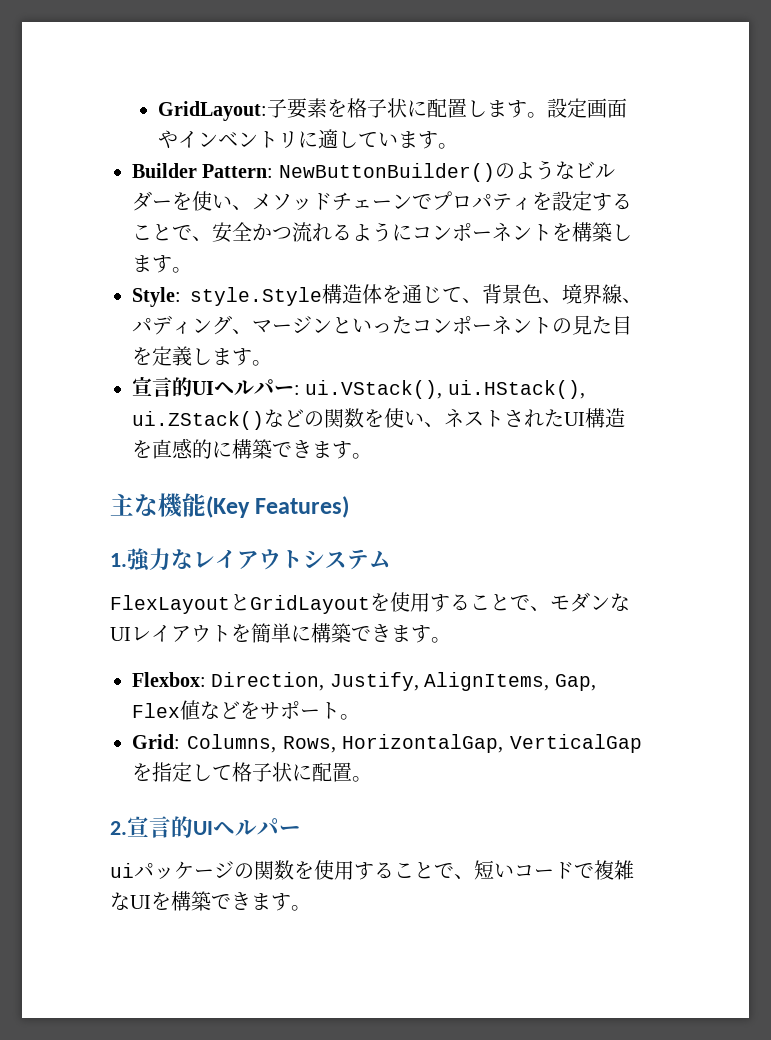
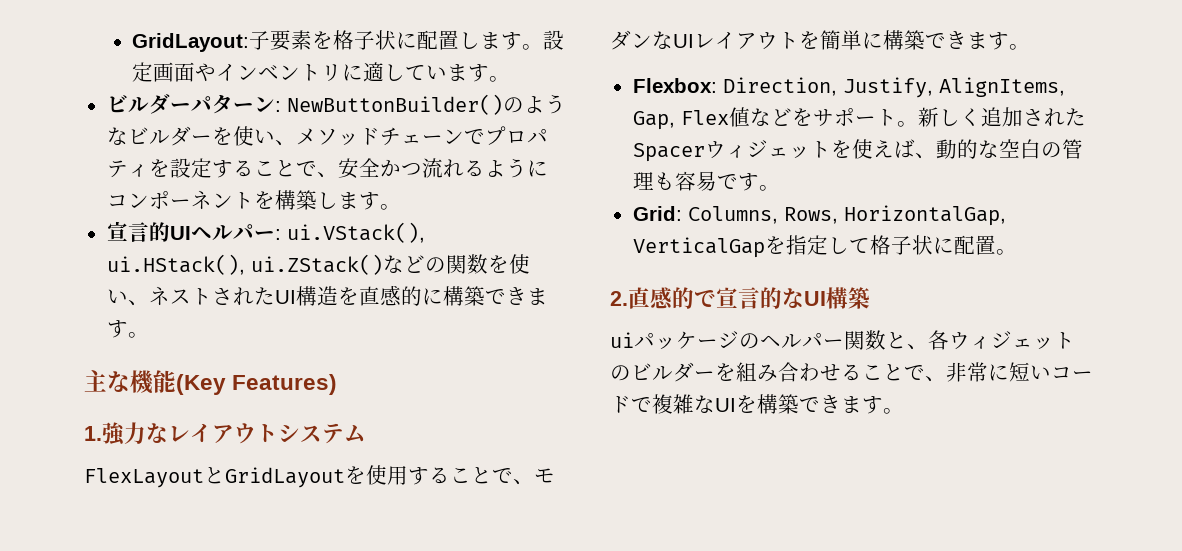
[132,163,274,178] Builder Pattern: -> [106,94,281,114] ビルダーパターン:
[132,284,642,307] [132,315,632,335] [132,346,272,366] // Style: style.Style構造体を通じて、背景色、境界線、パディング、マージンといったコンポーネントの見た目を定義します。 -> (401, 207) none
(360, 717) none -> [917,107,1086,127] [632,139,1083,162] [632,171,780,191] 新しく追加されたSpacerウィジェットを使えば、動的な空白の管理も容易です。
[127,816,301,838] [110,860,474,880] 宣言的UIヘルパー // uiパッケージの関数を使用することで、 -> [628,287,870,310] [610,330,1075,350] [610,362,1009,382] 直感的で宣言的なUI構築 // uiパッケージのヘルパー関数と、各ウィジェットのビルダーを組み合わせることで、非常に

